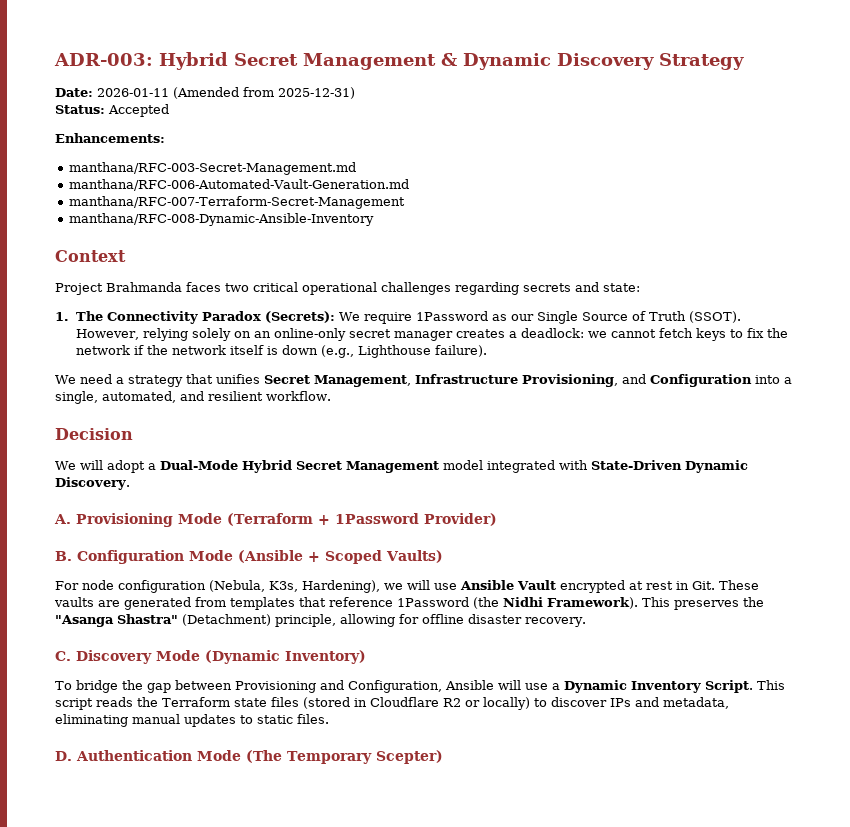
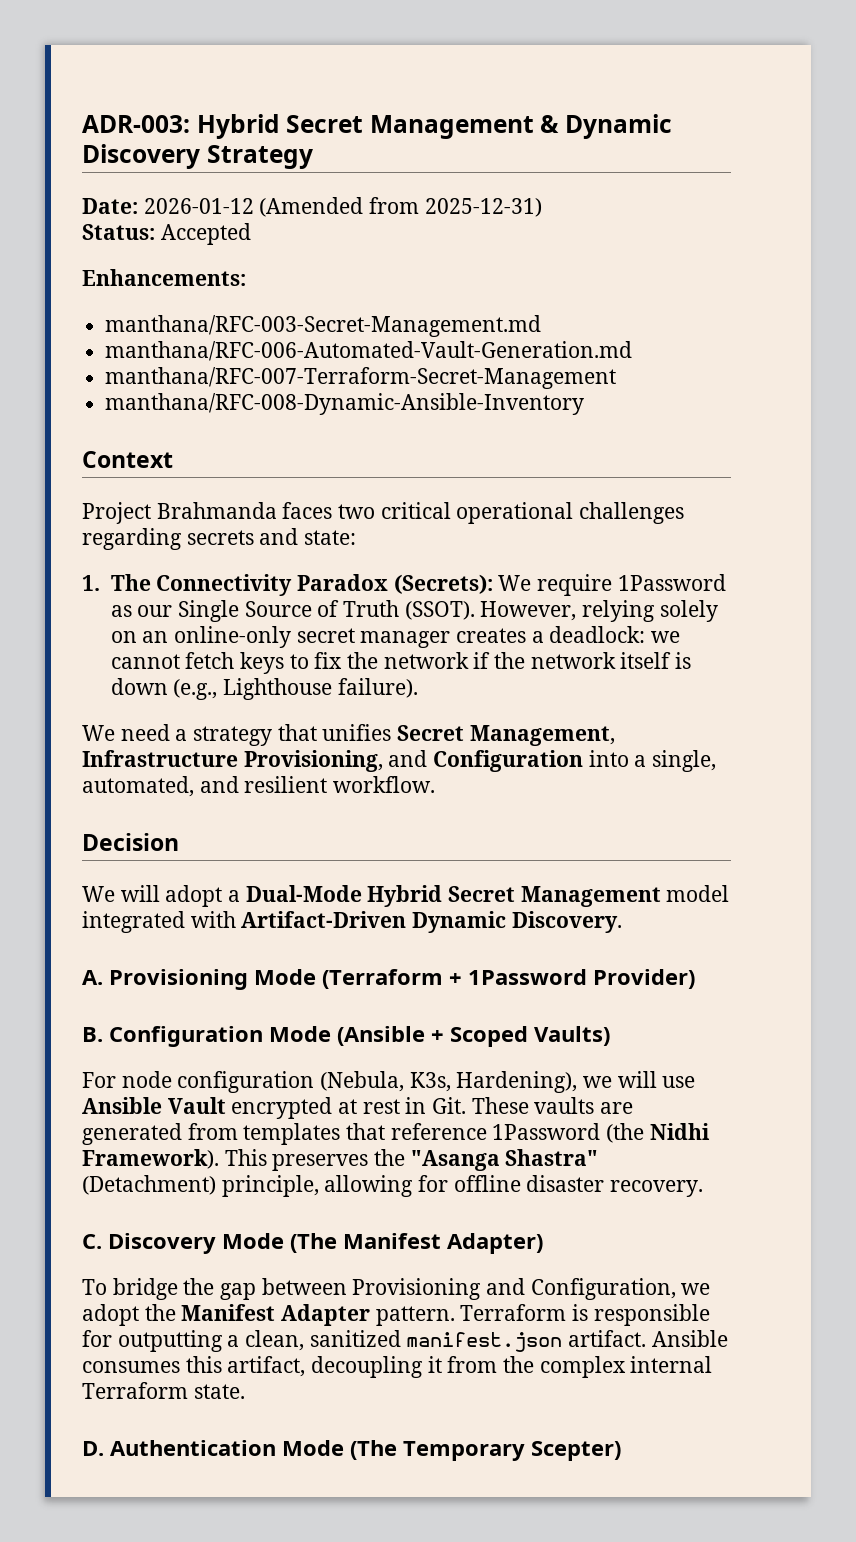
[97,88,169,97] 2026-01-11 -> [143,198,254,214] 2026-01-12
[590,460,682,470] State-Driven -> [241,911,407,928] Artifact-Driven
[205,650,366,664] (Dynamic Inventory) -> [290,1233,543,1254] (The Manifest Adapter)
[445,680,785,693] [55,697,729,710] [55,714,329,727] Ansible will use a Dynamic Inventory Script. This script reads the Terraform state files (stored in Cloudflare R2 or locally) to discover IPs and metadata, eliminating manual updates to static files. -> [681,1283,711,1295] [82,1304,710,1326] [82,1330,728,1352] [82,1356,713,1378] [82,1382,245,1399] we adopt the Manifest Adapter pattern. Terraform is responsible for outputting a clean, sanitized manifest.json artifact. Ansible consumes this artifact, decoupling it from the complex internal Terraform state.

